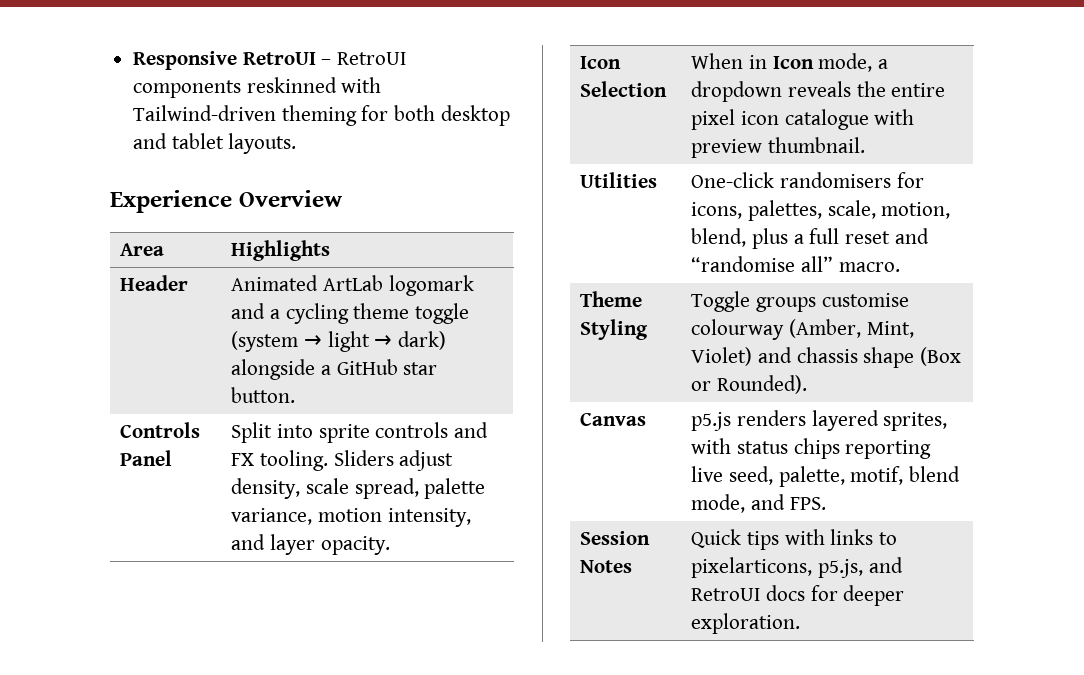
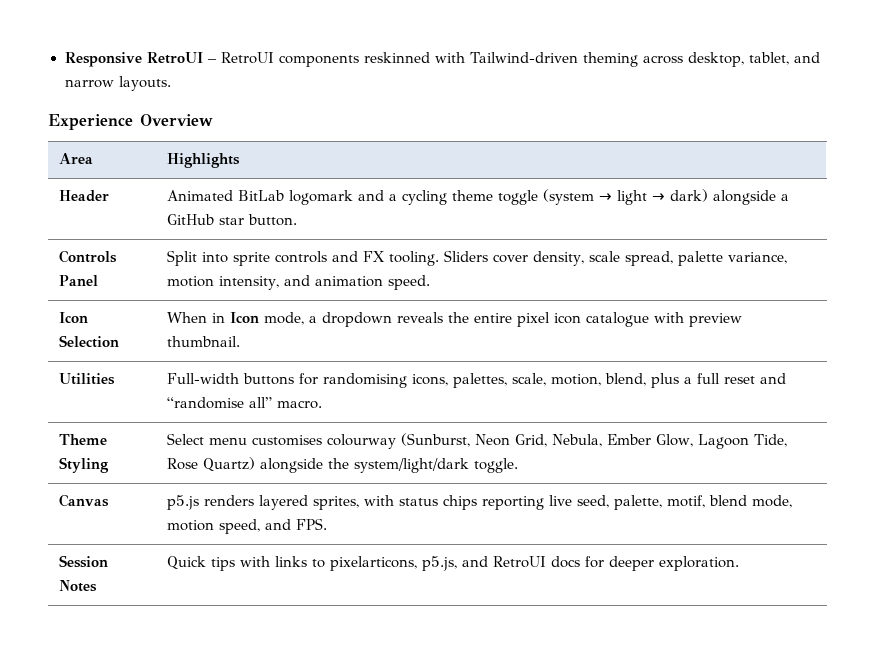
[361,105,510,126] [133,133,224,149] for both desktop and tablet -> [643,52,821,67] [64,79,114,88] across desktop, tablet, and narrow
[322,275,383,291] ArtLab -> [237,190,284,201] BitLab
[399,450,454,471] adjust -> [492,254,528,263] cover
[269,534,390,555] layer opacity. -> [314,275,430,290] animation speed.
[691,172,924,188] One-click randomisers for -> [166,373,407,388] Full-width buttons for randomising
[691,291,909,312] [691,319,914,340] [691,347,961,368] [691,375,807,394] Toggle groups customise colourway (Amber, Mint, Violet) and chassis shape (Box or Rounded). -> [166,433,787,449] [166,457,518,473] Select menu customises colourway (Sunburst, Neon Grid, Nebula, Ember Glow, Lagoon Tide, Rose Quartz) alongside the system/light/dark toggle.
(746, 503) none -> [166,519,260,534] motion speed,

